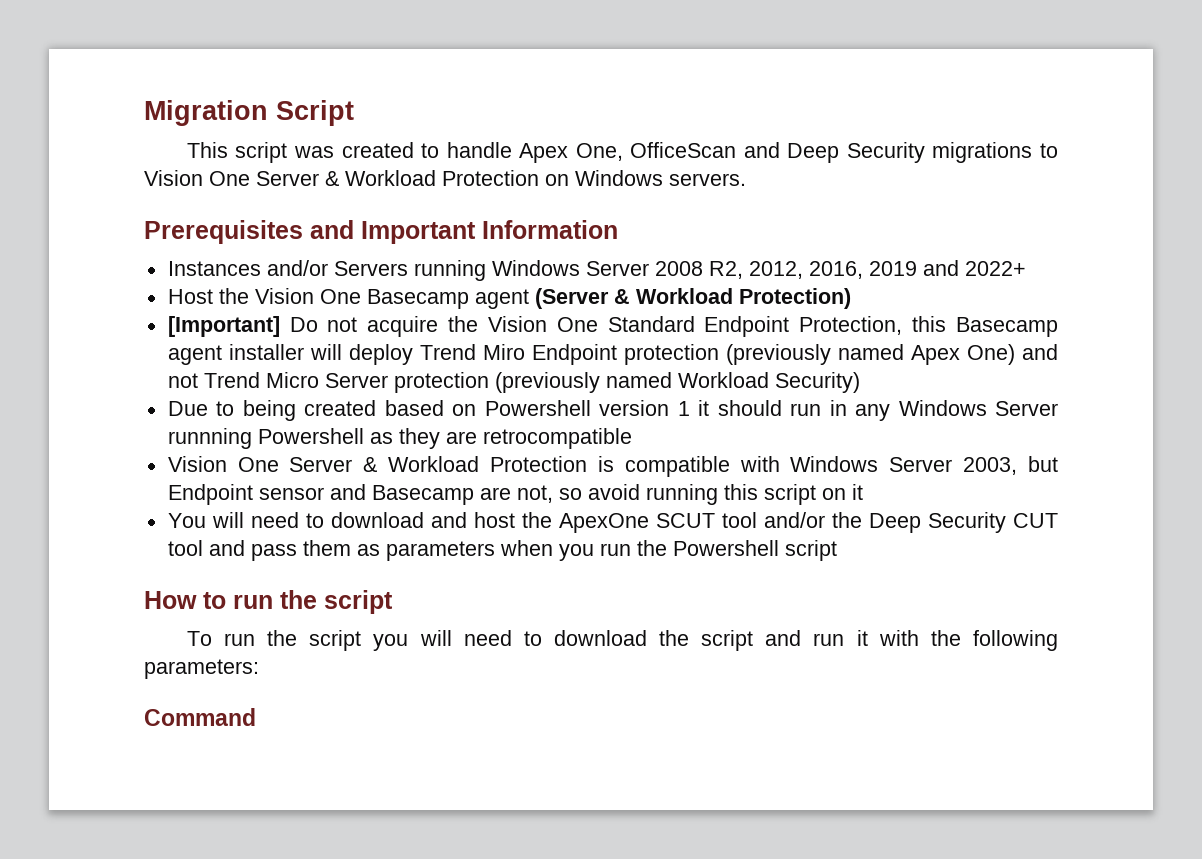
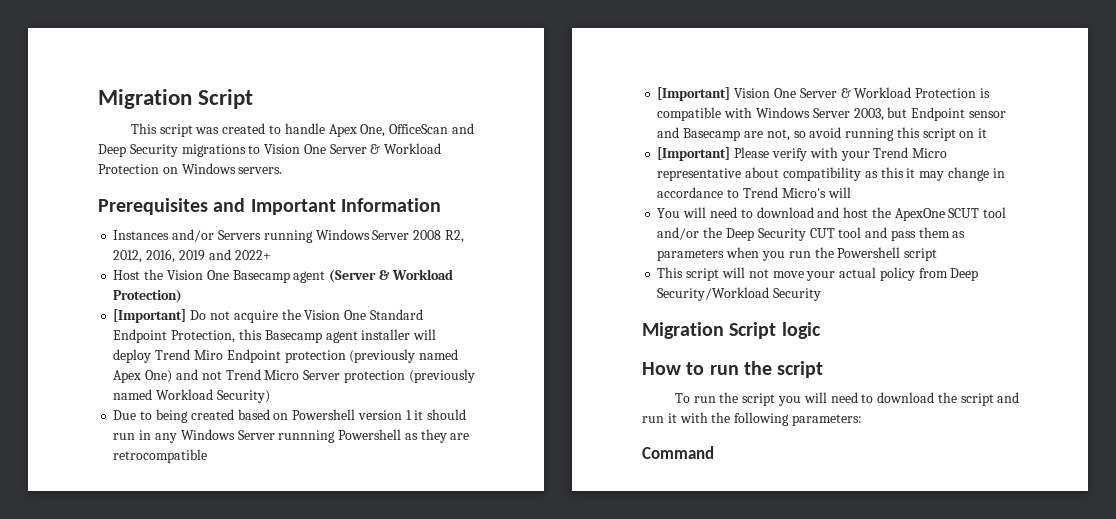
(632, 438) none -> [657,87,731,101] [Important]
(863, 492) none -> [657,147,948,161] [657,167,1005,181] [657,187,851,198] // [Important] Please verify with your Trend Micro representative about compatibility as this it may change in accordance to Trend Micro's will
(837, 550) none -> [657,267,979,281] [657,287,822,301] [642,322,821,339] // This script will not move your actual policy from Deep Security/Workload Security // Migration Script logic

